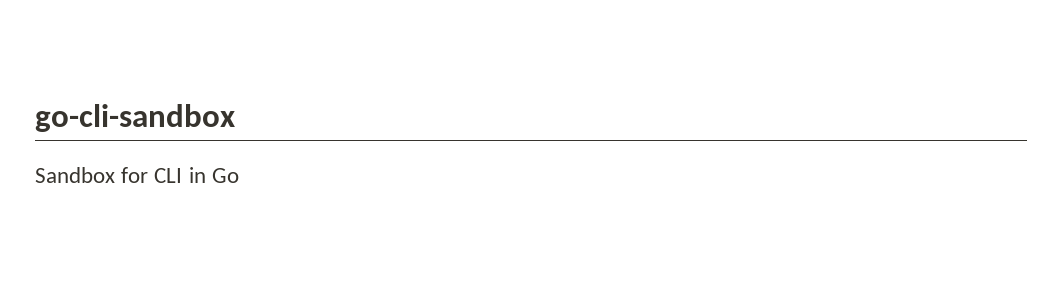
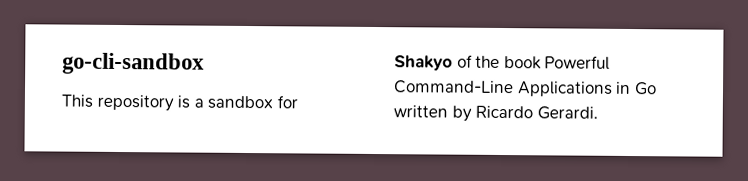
[35,167,239,183] Sandbox for CLI in Go -> [61,94,298,112] [394,54,611,71] [393,80,657,97] [393,105,598,122] This repository is a sandbox for Shakyo of the book Powerful Command-Line Applications in Go written by Ricardo Gerardi.

